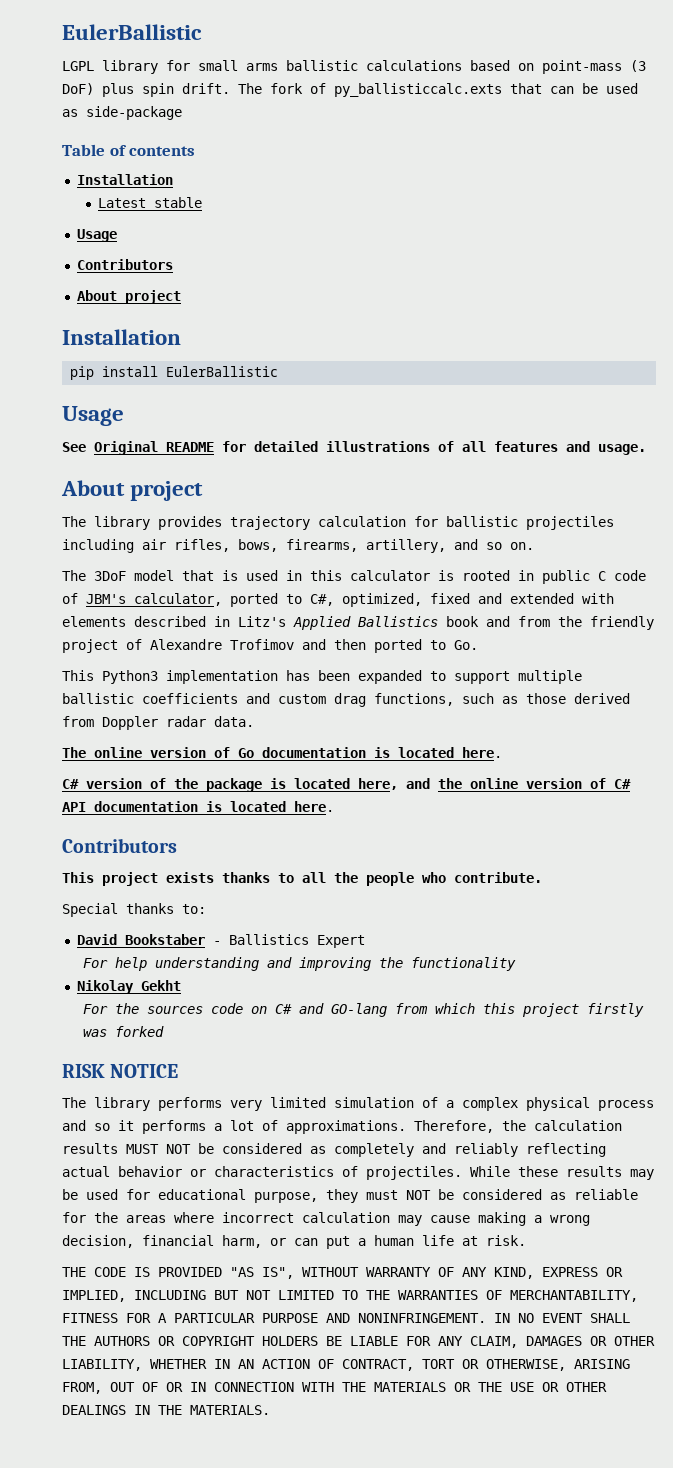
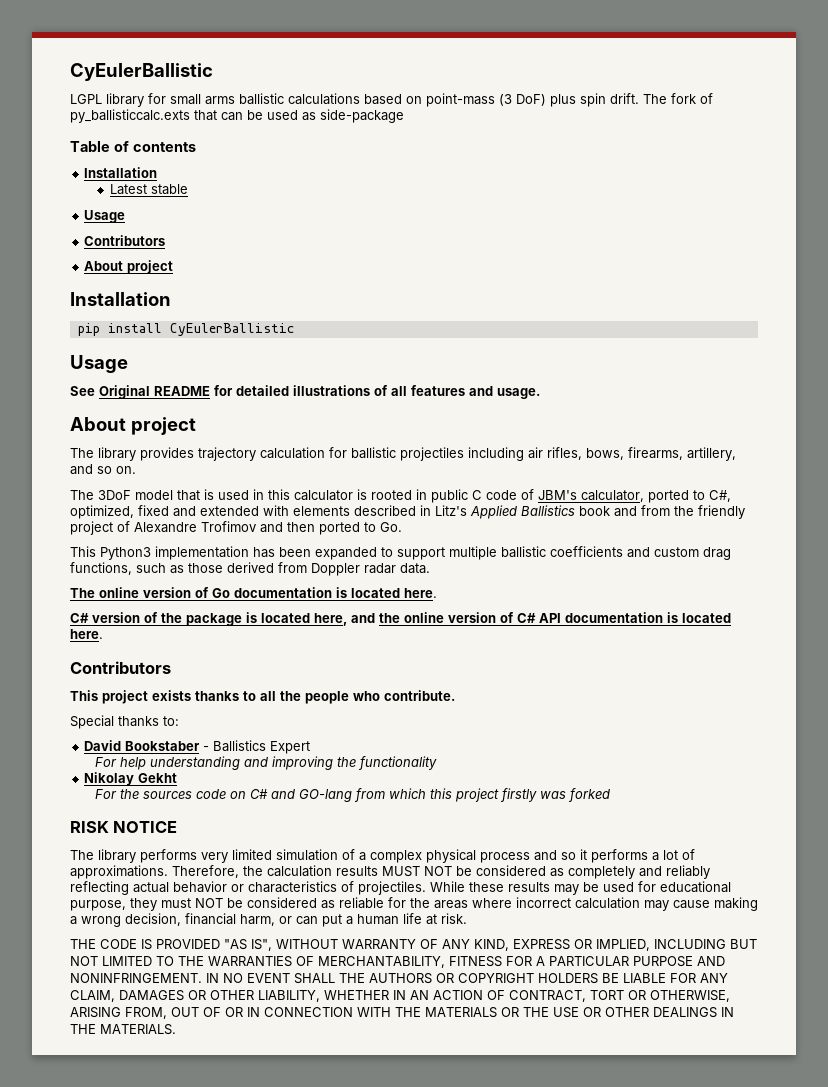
[62,24,202,40] EulerBallistic -> [70,63,213,81] CyEulerBallistic
[166,366,279,377] EulerBallistic -> [169,323,295,336] CyEulerBallistic

